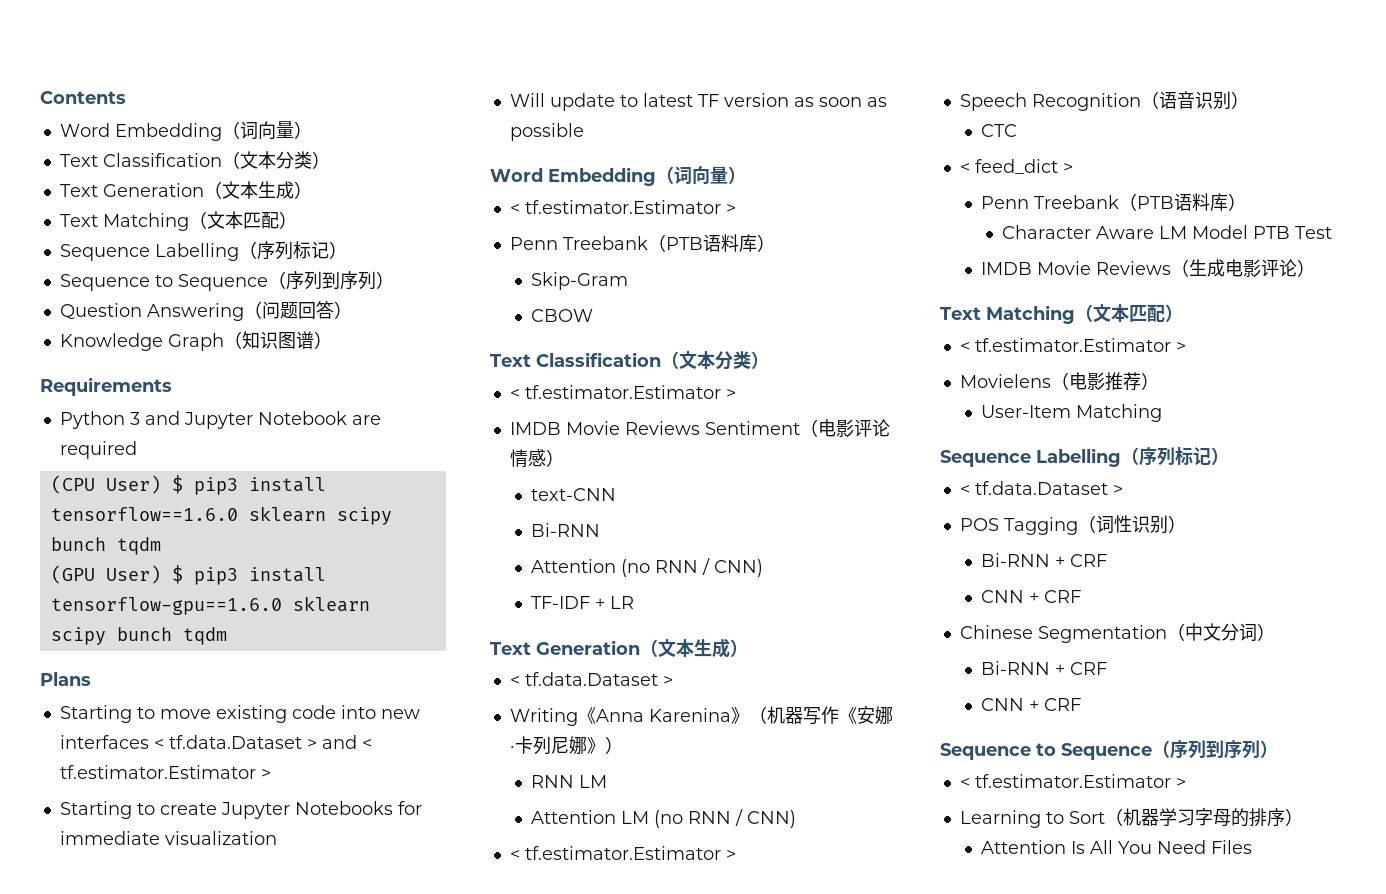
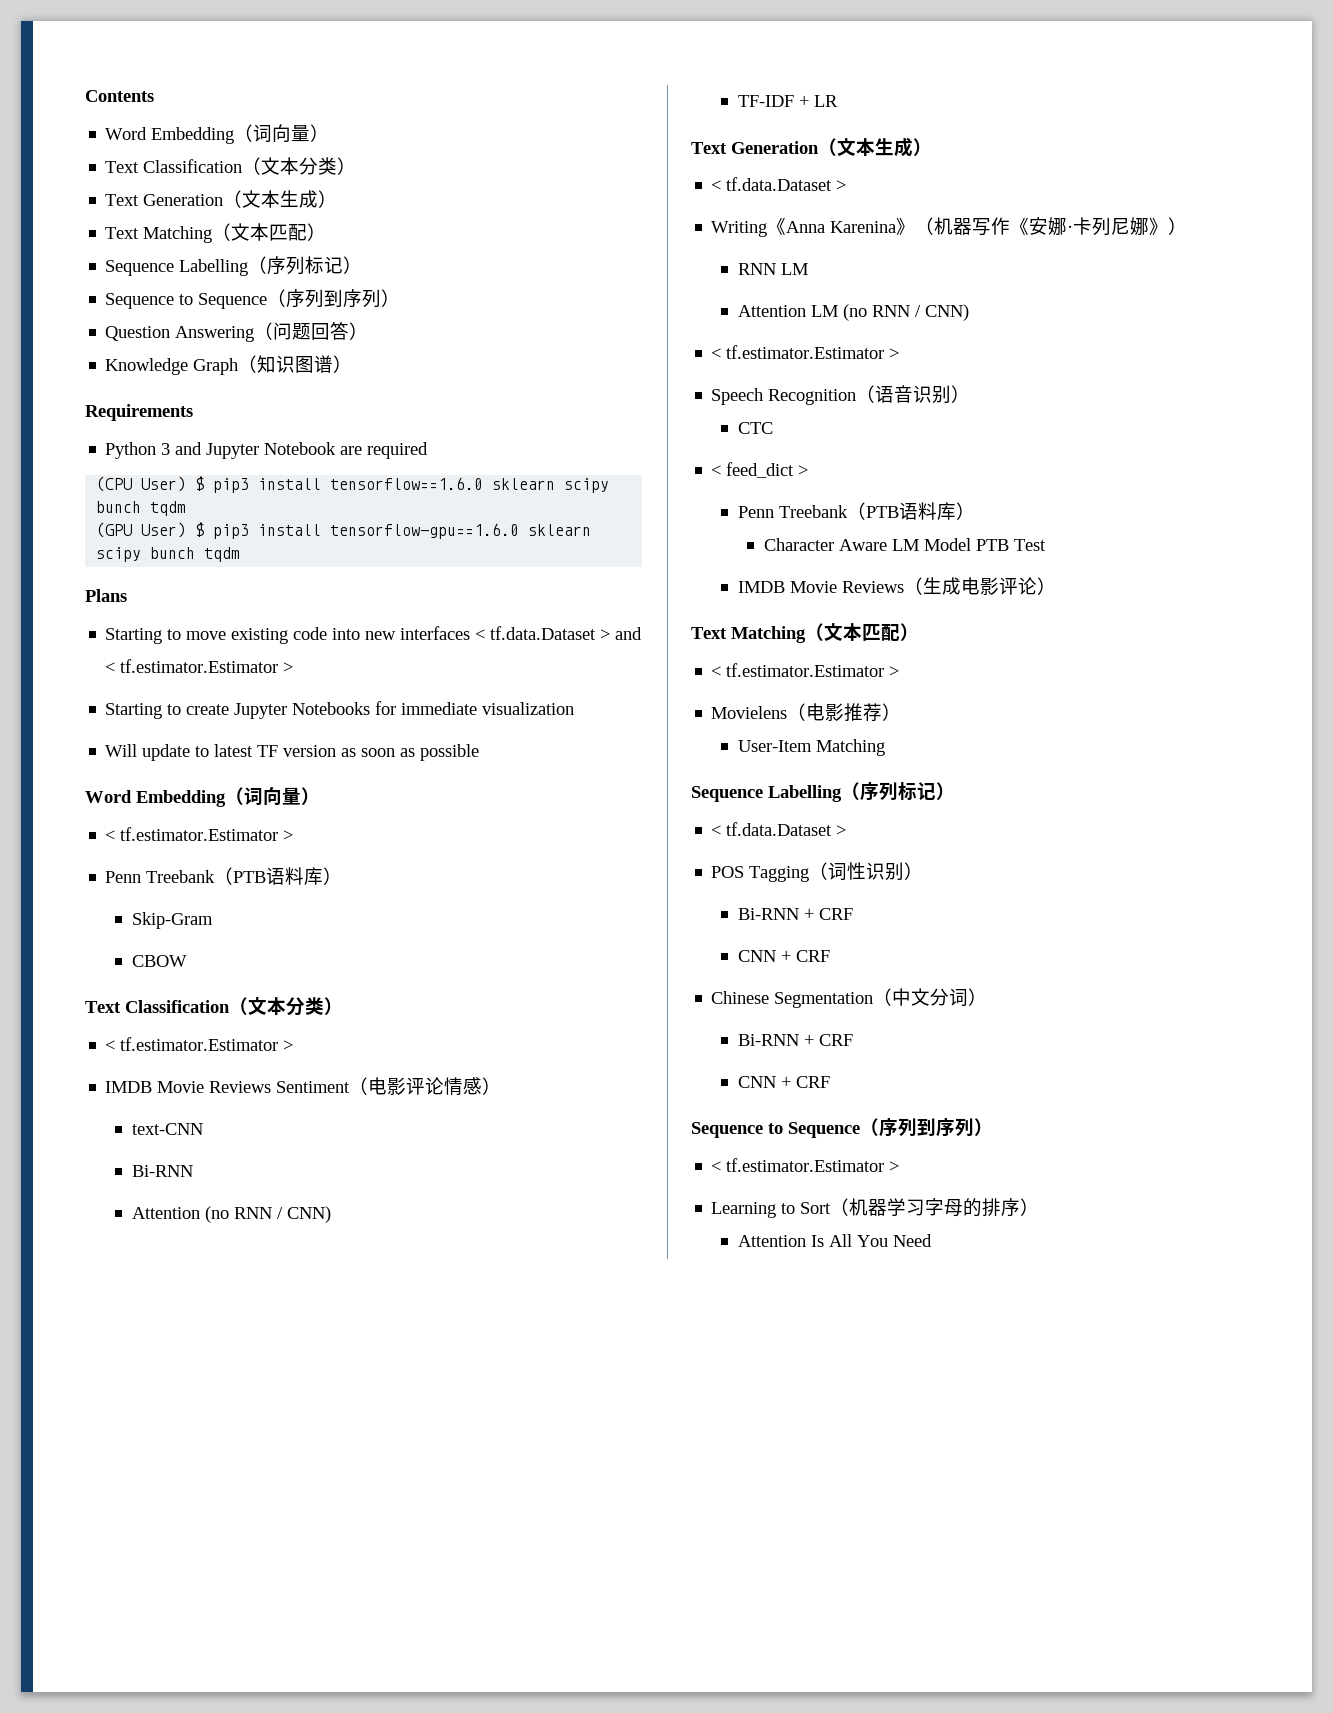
[1211,840,1253,854] Files -> (932, 1240) none

